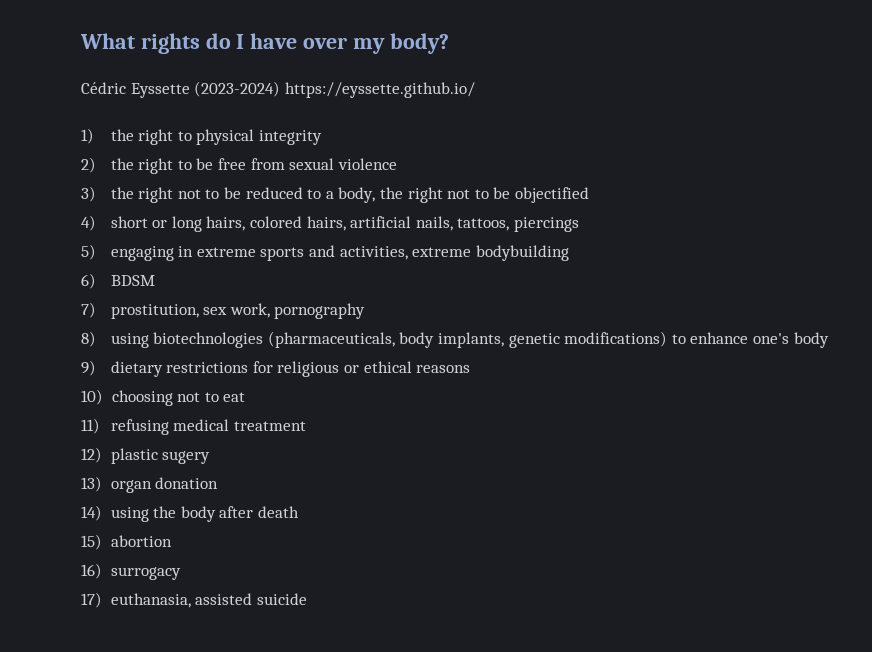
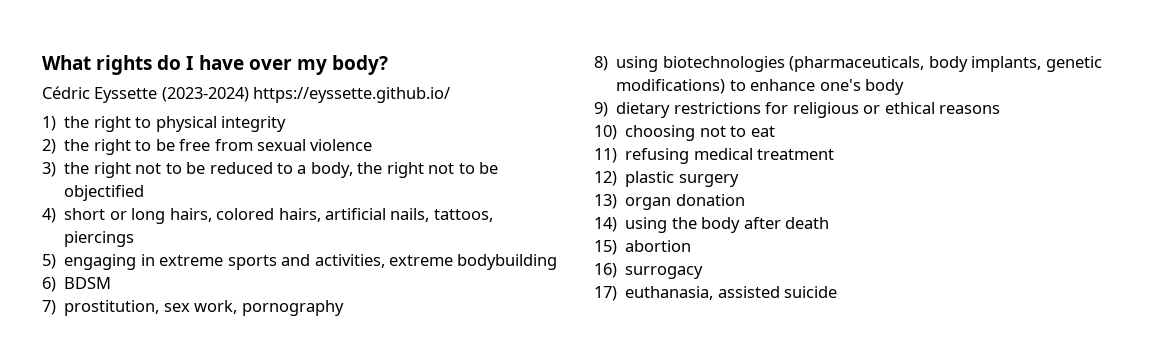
[162,451,211,464] sugery -> [678,174,739,187] surgery

